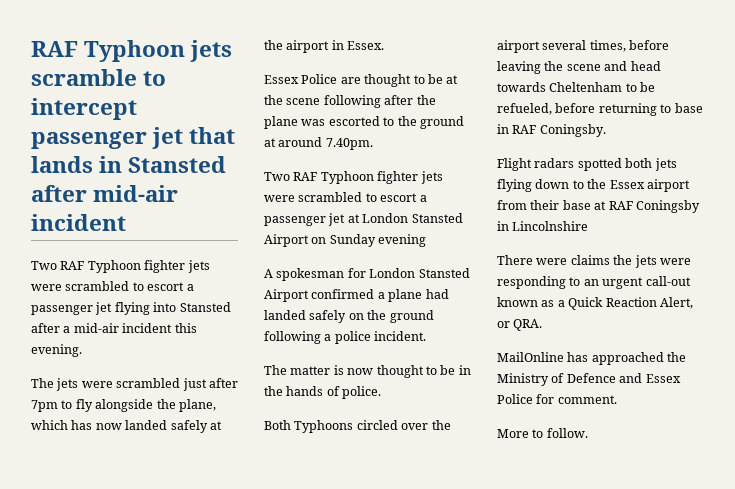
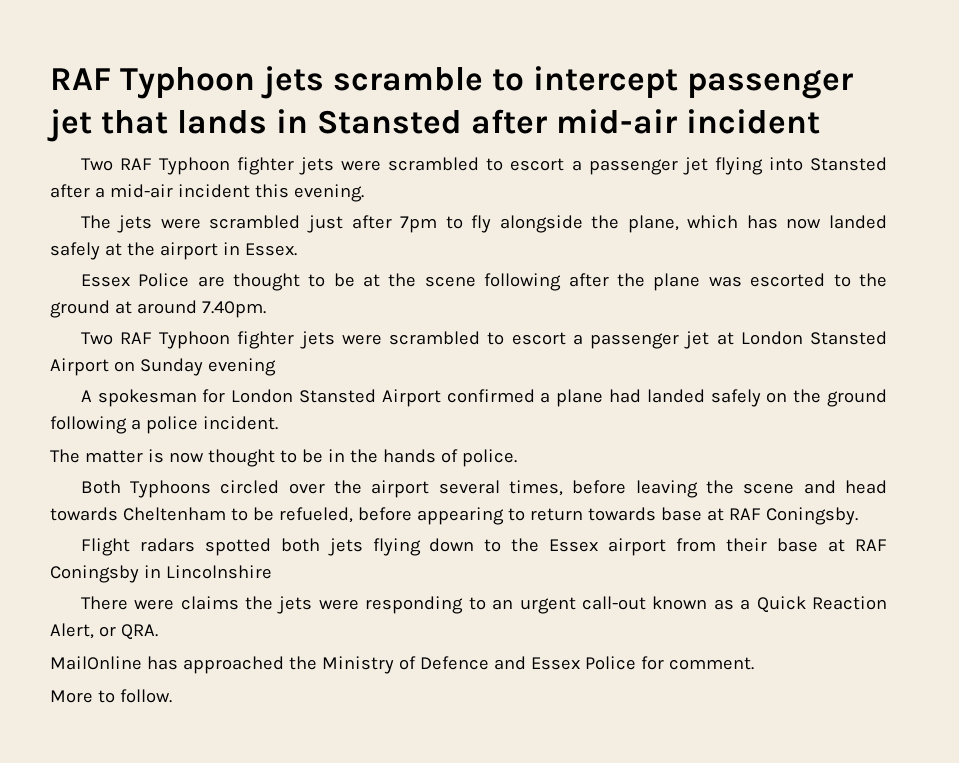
[598,103,703,116] [497,124,509,134] returning to base in -> [416,507,724,525] appearing to return towards base at

